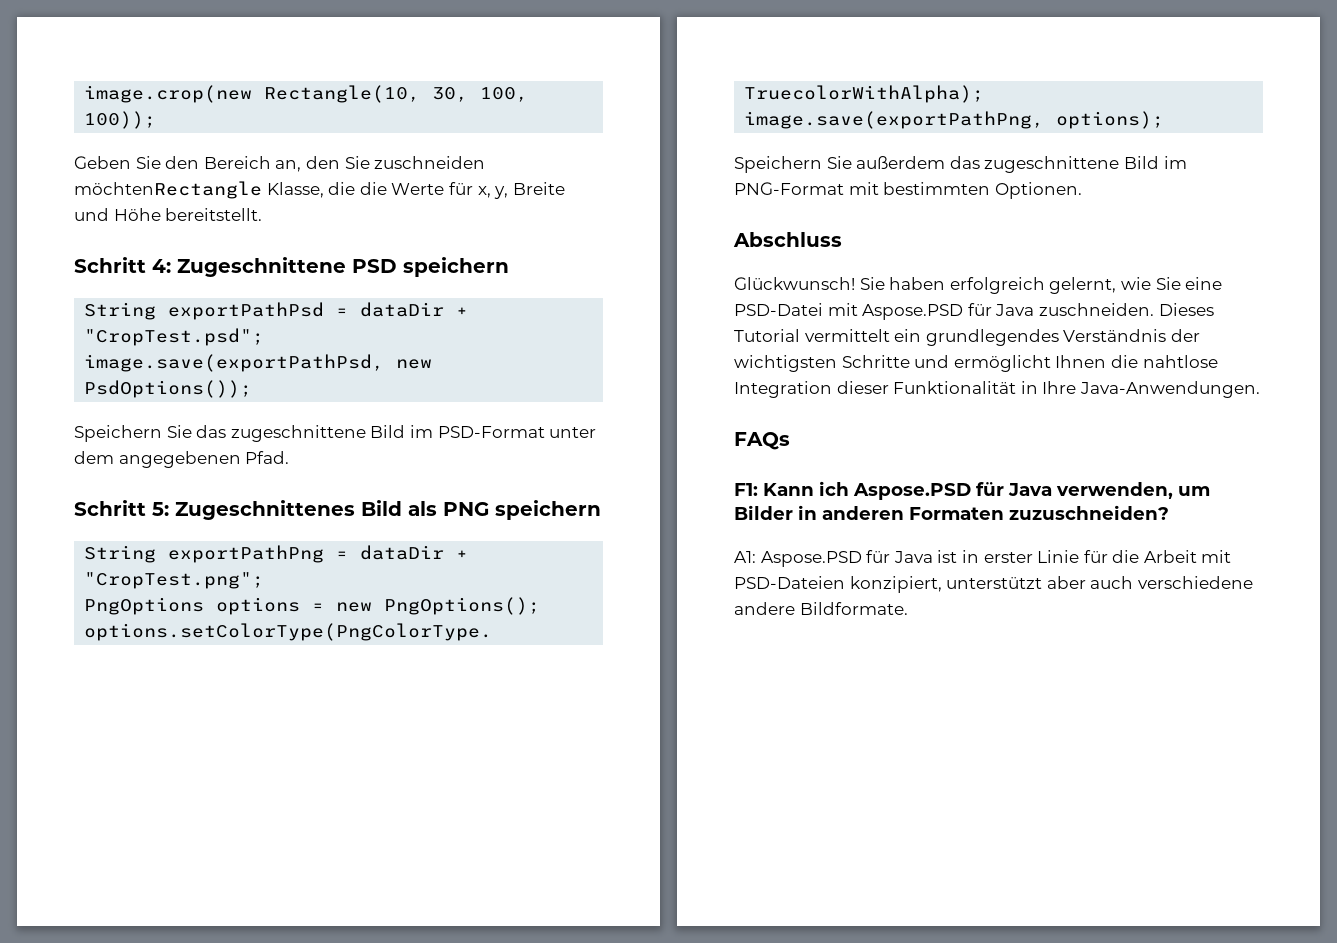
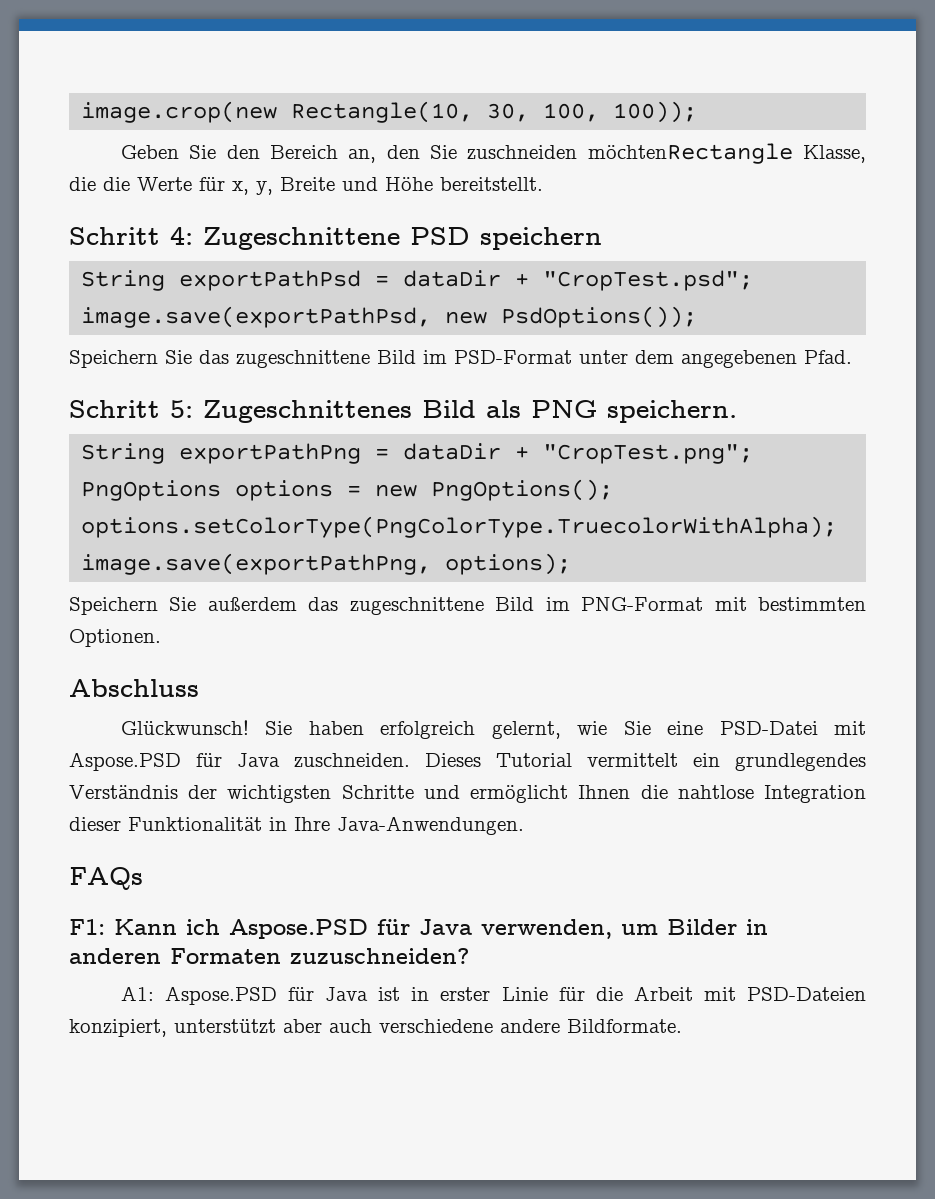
[495,500,601,520] speichern -> [607,400,737,423] speichern.

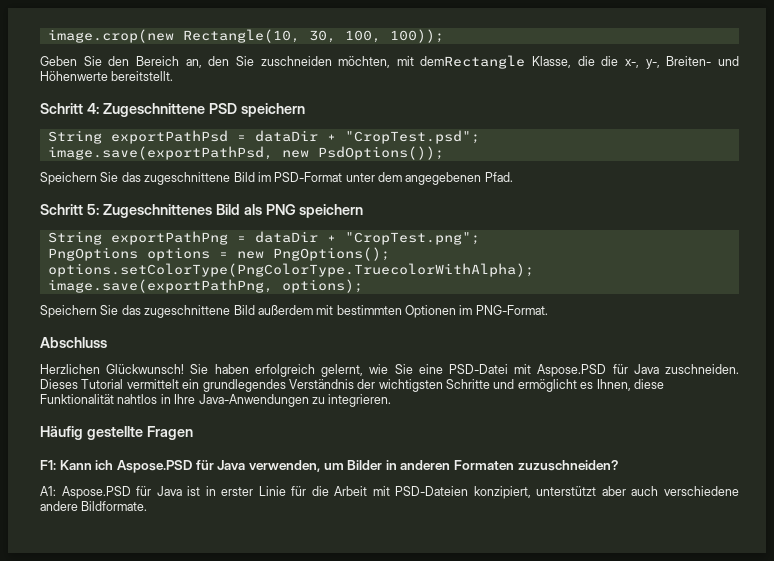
[587,143,867,164] [69,177,433,195] möchtenRectangle Klasse, die die Werte für x, y, Breite und Höhe -> [338,55,739,69] [40,71,108,81] möchten, mit demRectangle Klasse, die die x-, y-, Breiten- und Höhenwerte
[607,400,737,423] speichern. -> [299,204,364,218] speichern
[207,597,867,615] [69,629,161,647] außerdem das zugeschnittene Bild im PNG-Format mit bestimmten Optionen. -> [121,305,548,318] das zugeschnittene Bild außerdem mit bestimmten Optionen im PNG-Format.
(199, 688) none -> [40,364,100,374] Herzlichen
[578,785,866,803] [69,816,524,835] [69,867,143,890] Ihnen die nahtlose Integration dieser Funktionalität in Ihre Java-Anwendungen. // FAQs -> [580,379,664,391] [40,394,392,407] [40,426,193,440] es Ihnen, diese Funktionalität nahtlos in Ihre Java-Anwendungen zu integrieren. // Häufig gestellte Fragen

